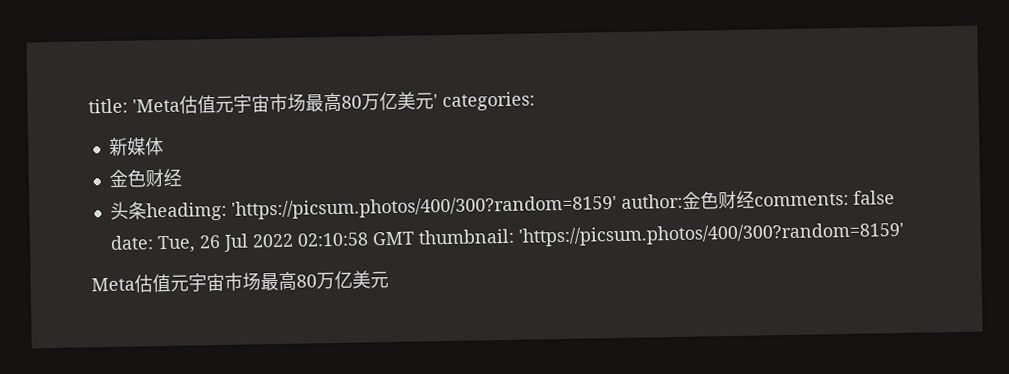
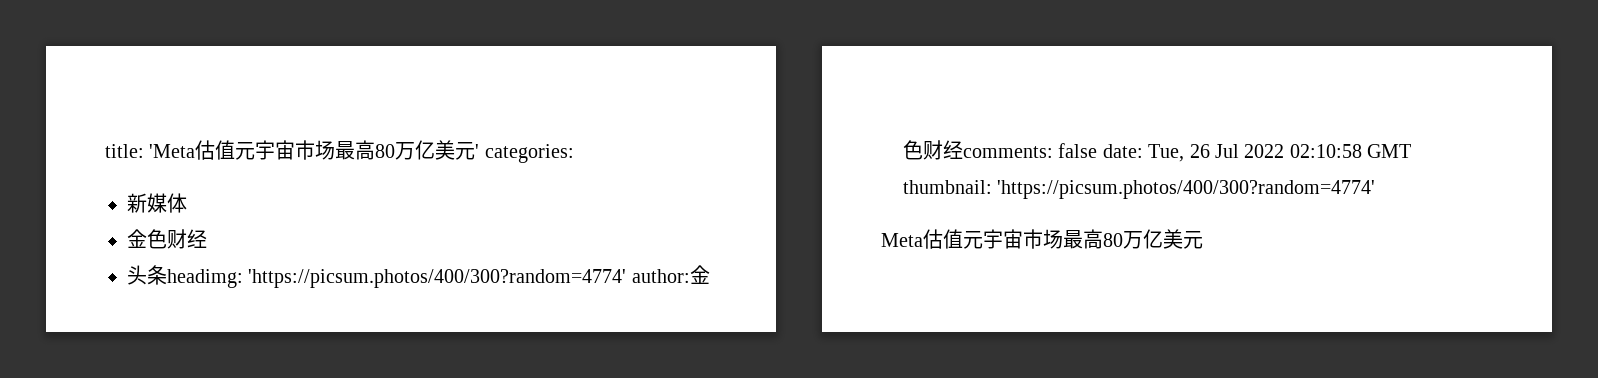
[230,195,617,220] 'https://picsum.photos/400/300?random=8159' -> [248,269,627,288] 'https://picsum.photos/400/300?random=4774'
[517,221,904,247] 'https://picsum.photos/400/300?random=8159' -> [997,180,1376,199] 'https://picsum.photos/400/300?random=4774'

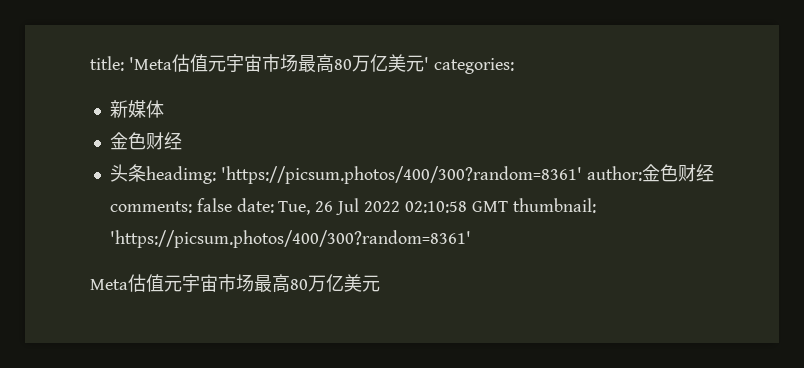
[248,269,627,288] 'https://picsum.photos/400/300?random=4774' -> [220,166,582,184] 'https://picsum.photos/400/300?random=8361'
[997,180,1376,199] 'https://picsum.photos/400/300?random=4774' -> [109,230,471,248] 'https://picsum.photos/400/300?random=8361'

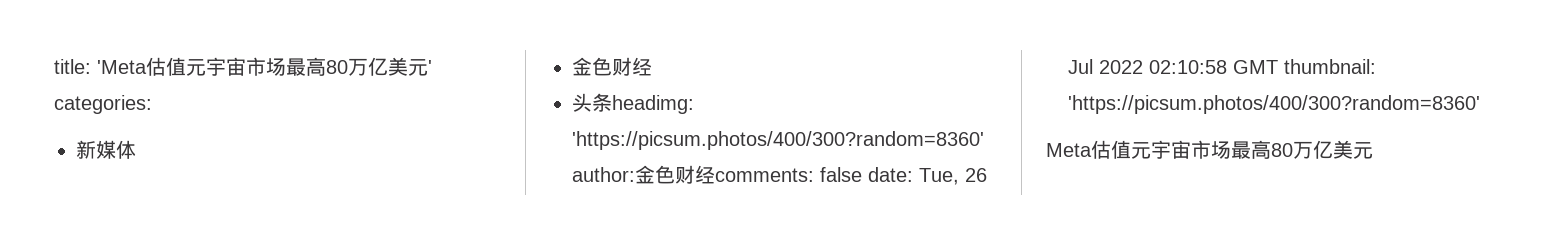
[220,166,582,184] 'https://picsum.photos/400/300?random=8361' -> [572,131,984,150] 'https://picsum.photos/400/300?random=8360'
[109,230,471,248] 'https://picsum.photos/400/300?random=8361' -> [1068,95,1480,114] 'https://picsum.photos/400/300?random=8360'

